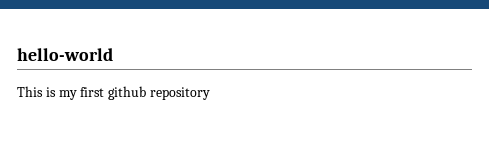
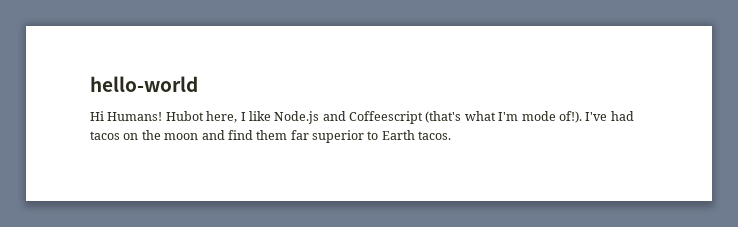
[17,86,210,100] This is my first github repository -> [90,111,634,124] [90,130,452,143] Hi Humans! Hubot here, I like Node.js and Coffeescript (that's what I'm mode of!). I've had tacos on the moon and find them far superior to Earth tacos.

